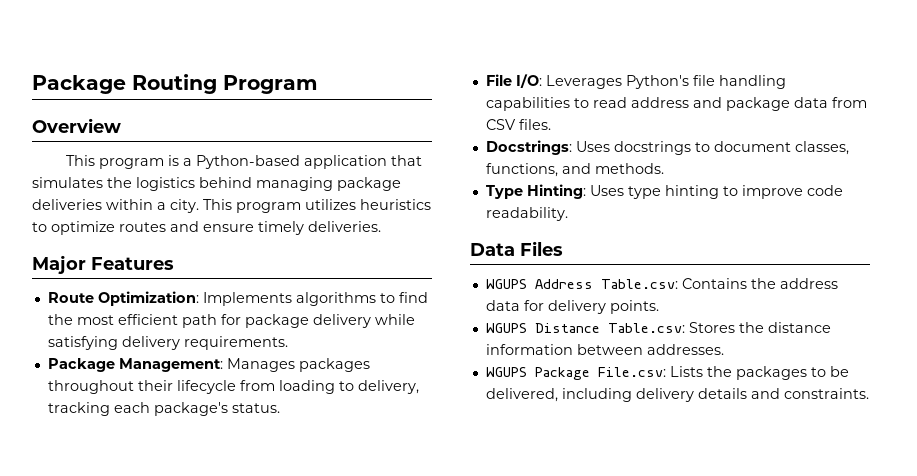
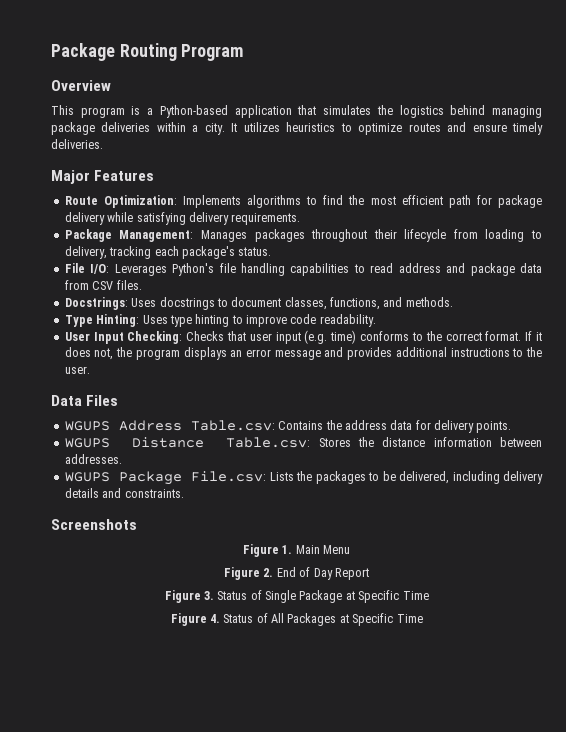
[203,199,301,213] This program -> [231,123,238,132] It
(568, 214) none -> [64,330,542,344] [64,347,542,360] [64,366,90,374] // User Input Checking: Checks that user input (e.g. time) conforms to the correct format. If it does not, the program displays an error message and provides additional instructions to the user.
(869, 393) none -> [51,519,137,530] [242,544,351,557] [224,567,369,580] [164,590,429,603] [170,613,423,626] // Screenshots // Figure 1. Main Menu // Figure 2. End of Day Report // Figure 3. Status of Single Package at Specific Time // Figure 4. Status of All Packages at Specific Time

